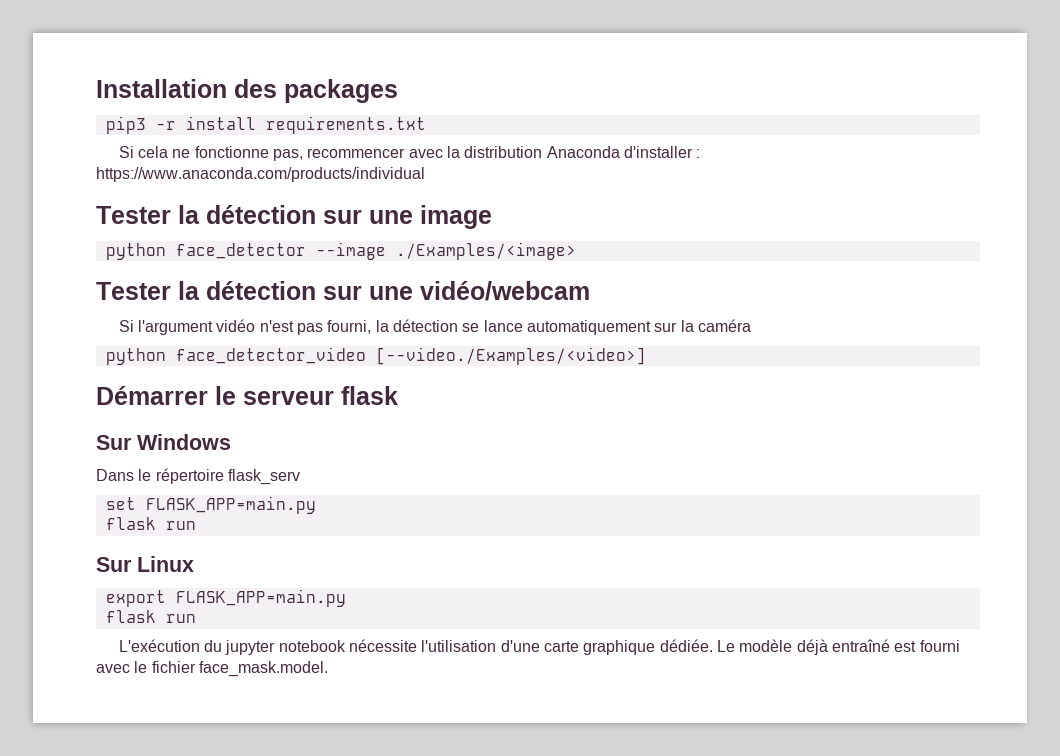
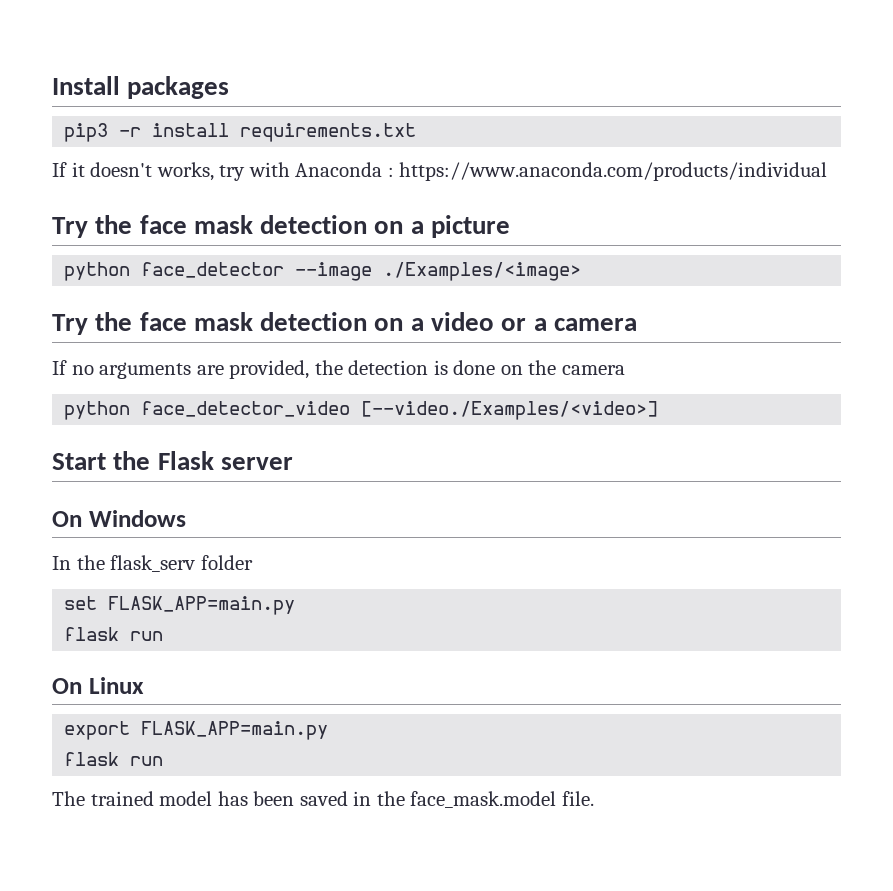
[96,79,277,98] Installation des -> [52,76,120,95] Install
[118,146,701,161] [96,167,425,182] [96,205,492,229] [105,242,576,260] [96,281,590,301] [118,319,751,335] [105,347,646,365] [96,386,398,405] [96,434,231,450] [96,468,224,484] Si cela ne fonctionne pas, recommencer avec la distribution Anaconda d'installer : https://www.anaconda.com/products/individual // Tester la détection sur une image // python face_detector --image ./Examples/<image> // Tester la détection sur une vidéo/webcam // Si l'argument vidéo n'est pas fourni, la détection se lance automatiquement sur la caméra // python face_detector_video [--video./Examples/<video>] // Démarrer le serveur flask // Sur Windows // Dans le répertoire -> [52,162,828,181] [52,215,511,238] [64,262,582,281] [52,312,637,335] [52,360,625,379] [64,401,659,420] [52,451,293,470] [52,510,186,527] [52,555,105,570] If it doesn't works, try with Anaconda : https://www.anaconda.com/products/individual // Try the face mask detection on a picture // python face_detector --image ./Examples/<image> // Try the face mask detection on a video or a camera // If no arguments are provided, the detection is done on the camera // python face_detector_video [--video./Examples/<video>] // Start the Flask server // On Windows // In the
(300, 477) none -> [200,555,253,570] folder
[96,557,132,572] Sur -> [52,678,82,694] On
[118,639,960,655] [96,661,328,677] L'exécution du jupyter notebook nécessite l'utilisation d'une carte graphique dédiée. Le modèle déjà entraîné est fourni avec le fichier face_mask.model. -> [52,791,594,808] The trained model has been saved in the face_mask.model file.

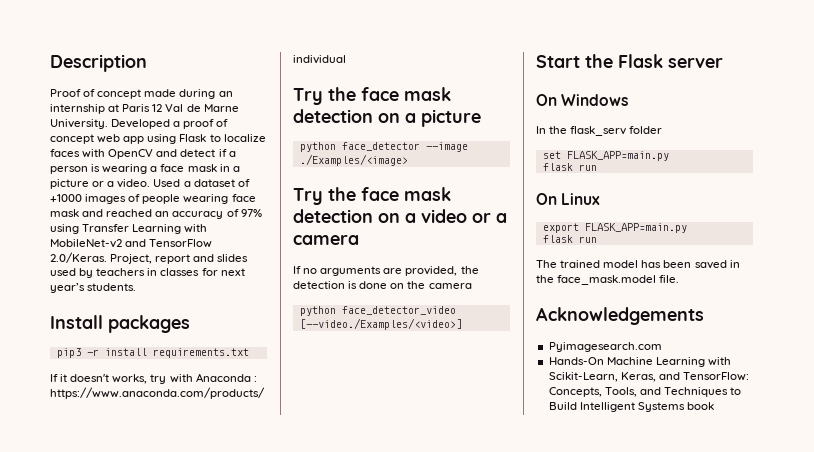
(52, 85) none -> [50,54,147,72] [50,89,233,99] [50,104,239,114] [50,119,229,129] [50,134,266,144] [50,149,236,159] [50,164,240,174] [50,179,250,189] [50,194,256,204] [50,209,262,219] [50,224,208,234] [50,239,213,248] [50,252,249,264] [50,268,245,278] [50,283,137,293] Description // Proof of concept made during an internship at Paris 12 Val de Marne University. Developed a proof of concept web app using Flask to localize faces with OpenCV and detect if a person is wearing a face mask in a picture or a video. Used a dataset of +1000 images of people wearing face mask and reached an accuracy of 97% using Transfer Learning with MobileNet-v2 and TensorFlow 2.0/Keras. Project, report and slides used by teachers in classes for next year’s students. //
(594, 798) none -> [536,307,704,325] [548,342,662,352] [548,357,731,367] [548,372,749,382] [548,387,742,397] [548,402,714,412] // Acknowledgements // Pyimagesearch.com // Hands-On Machine Learning with Scikit-Learn, Keras, and TensorFlow: Concepts, Tools, and Techniques to Build Intelligent Systems book

